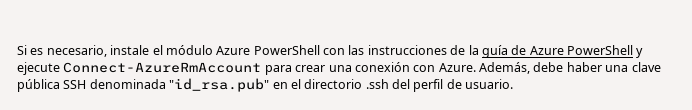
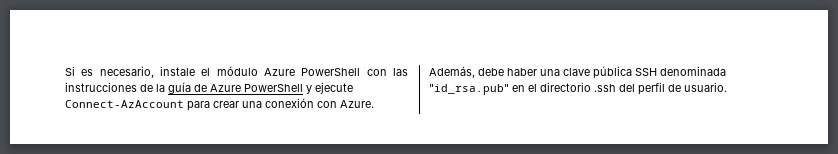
[63,62,262,73] Connect-AzureRmAccount -> [65,100,184,108] Connect-AzAccount

